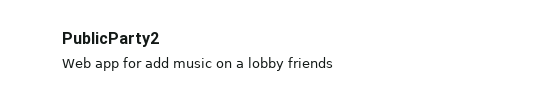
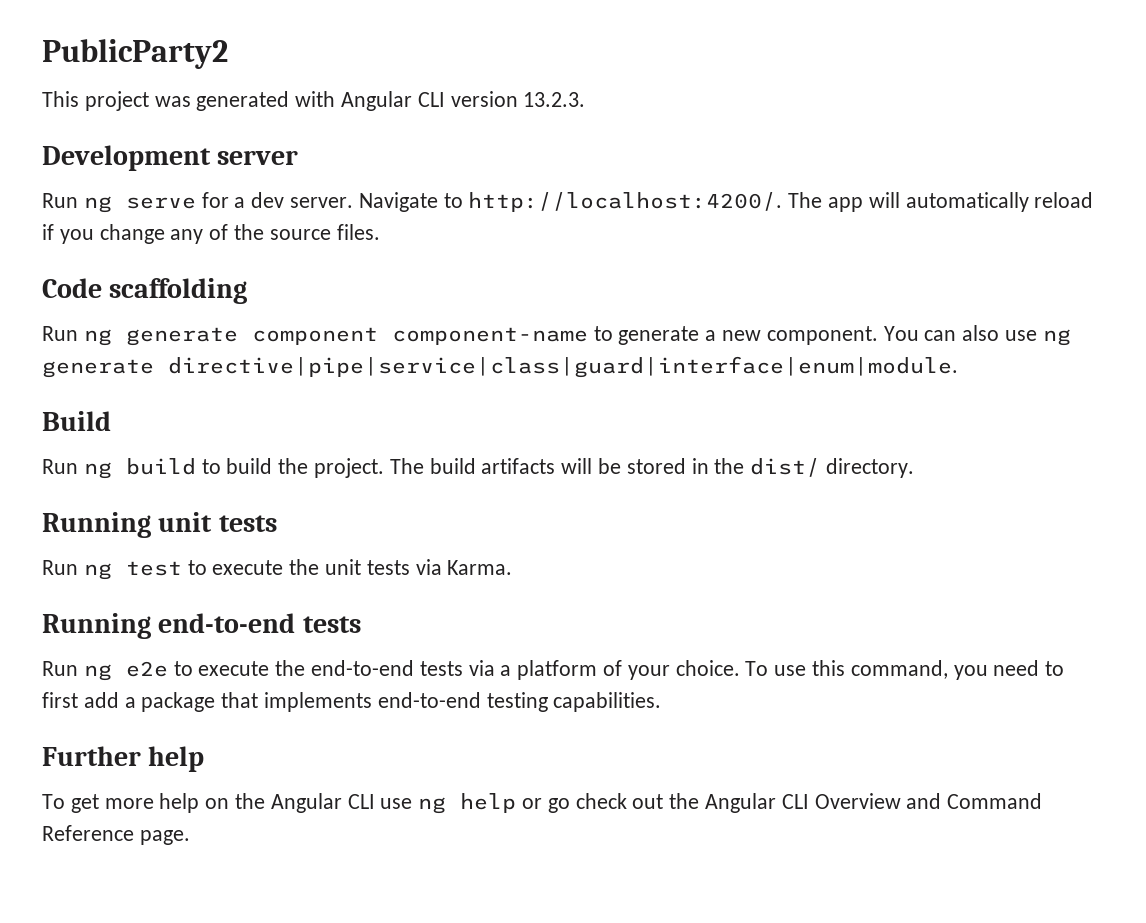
[62,57,333,71] Web app for add music on a lobby friends -> [42,91,586,111] [42,145,299,171] [42,192,1094,213] [42,224,380,244] [42,278,248,304] [42,325,1071,346] [42,356,958,378] [42,411,111,431] [42,458,915,479] [42,512,277,538] [42,559,513,580] [42,613,361,639] [42,660,1065,681] [42,692,662,712] [42,746,205,772] [42,793,1043,814] [42,825,190,845] This project was generated with Angular CLI version 13.2.3. // Development server // Run ng serve for a dev server. Navigate to http://localhost:4200/. The app will automatically reload if you change any of the source files. // Code scaffolding // Run ng generate component component-name to generate a new component. You can also use ng generate directive|pipe|service|class|guard|interface|enum|module. // Build // Run ng build to build the project. The build artifacts will be stored in the dist/ directory. // Running unit tests // Run ng test to execute the unit tests via Karma. // Running end-to-end tests // Run ng e2e to execute the end-to-end tests via a platform of your choice. To use this command, you need to first add a package that implements end-to-end testing capabilities. // Further help // To get more help on the Angular CLI use ng help or go check out the Angular CLI Overview and Command Reference page.

